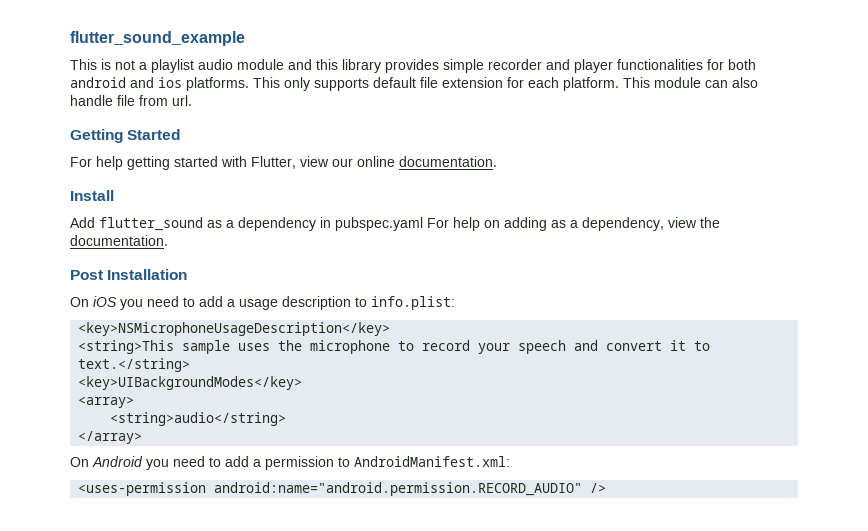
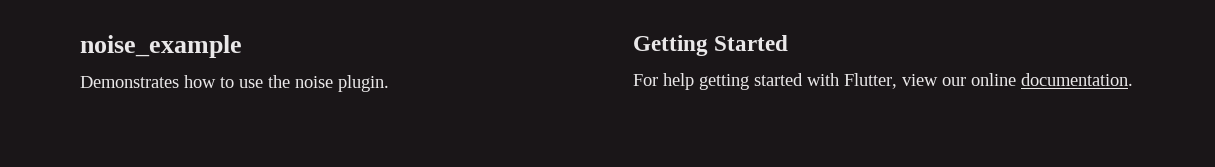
[70,31,245,46] [70,59,756,73] [70,77,758,91] [70,95,192,106] flutter_sound_example // This is not a playlist audio module and this library provides simple recorder and player functionalities for both android and ios platforms. This only supports default file extension for each platform. This module can also handle file from url. -> [80,35,242,58] [80,75,389,92] noise_example // Demonstrates how to use the noise plugin.
[70,190,114,201] [70,217,720,231] [70,235,168,246] [70,269,188,280] [70,296,455,310] [78,322,391,336] [78,340,711,354] [78,358,191,372] [78,376,303,390] [78,396,135,408] [110,412,287,426] [78,431,143,444] [70,456,510,470] [78,482,607,496] // Install // Add flutter_sound as a dependency in pubspec.yaml For help on adding as a dependency, view the documentation. // Post Installation // On iOS you need to add a usage description to info.plist: // <key>NSMicrophoneUsageDescription</key> // <string>This sample uses the microphone to record your speech and convert it to text.</string> // <key>UIBackgroundModes</key> // <array> // <string>audio</string> // </array> // On Android you need to add a permission to AndroidManifest.xml: // <uses-permission android:name="android.permission.RECORD_AUDIO" /> -> (1133, 79) none

